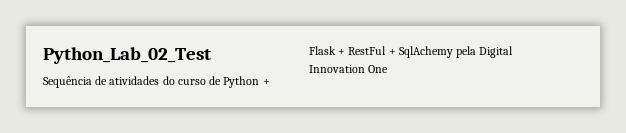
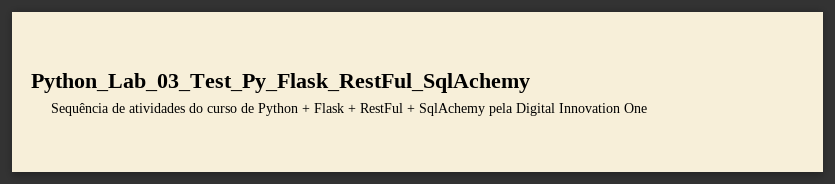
[43,47,211,64] Python_Lab_02_Test -> [31,73,530,93] Python_Lab_03_Test_Py_Flask_RestFul_SqlAchemy

